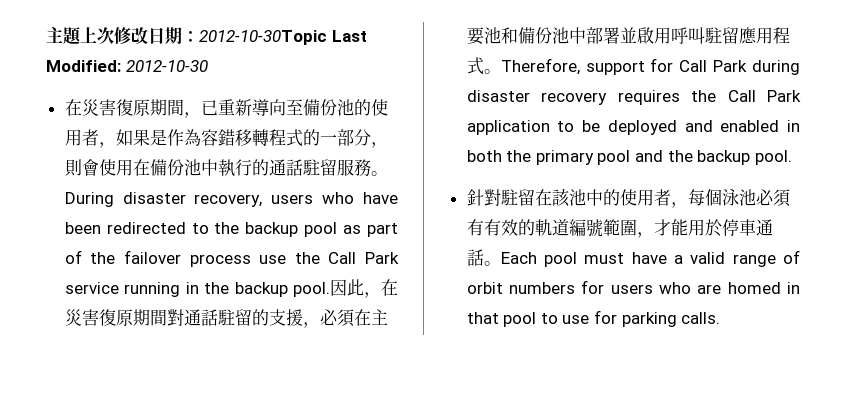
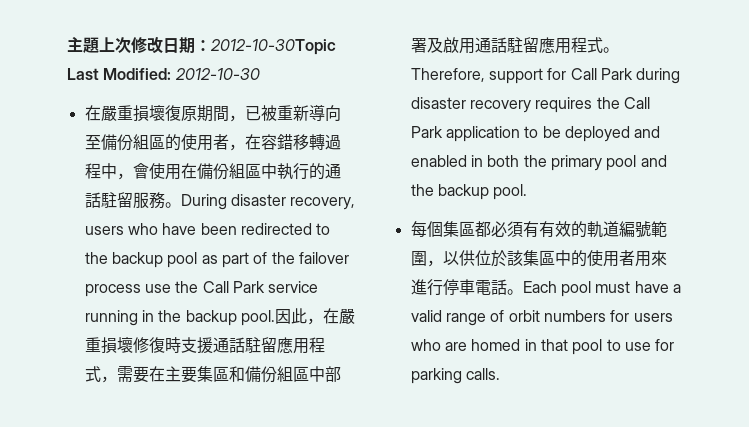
[81,99,116,116] 災害 -> [100,105,165,122] 嚴重損壞
(218, 108) none -> [260,105,277,121] 被
[336,99,388,116] [64,129,388,148] [64,159,82,177] 池的使用者，如果是作為容錯移轉程式的一部分，則 -> [132,134,341,151] [84,163,133,180] 組區的使用者，在容錯移轉過程中，
[183,159,201,176] 池 -> [228,163,261,179] 組區
[64,309,388,328] [466,27,705,45] 災害復原期間對通話駐留的支援，必須在主要池和備份池中部署並啟用呼叫 -> [338,309,355,325] [84,337,325,354] [84,366,341,383] [410,37,507,54] 嚴重損壞修復時支援通話駐留應用程式，需要在主要集區和備份組區中部署及啟用通話
[466,189,756,208] 針對駐留在該池中的使用者，每個泳池 -> [410,221,491,237] 每個集區都
[653,219,773,237] 才能用於停車通 -> [442,250,667,267] [410,279,491,296] 以供位於該集區中的使用者用來進行停車電

